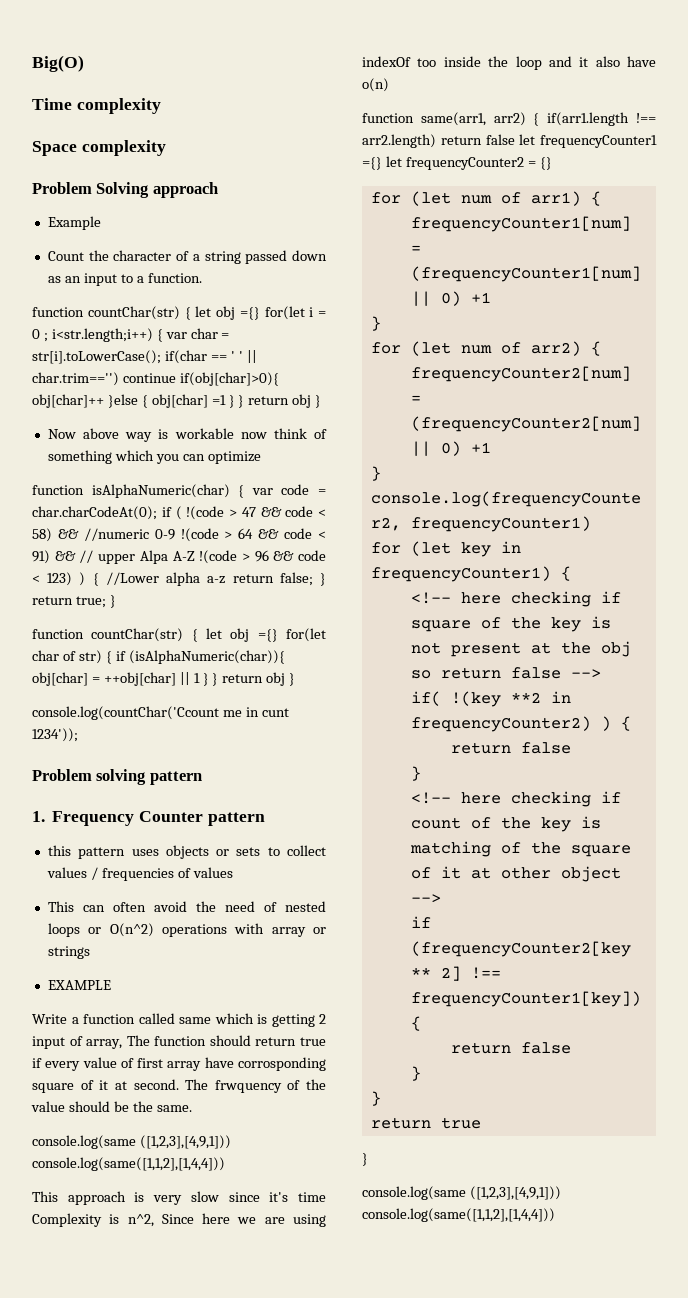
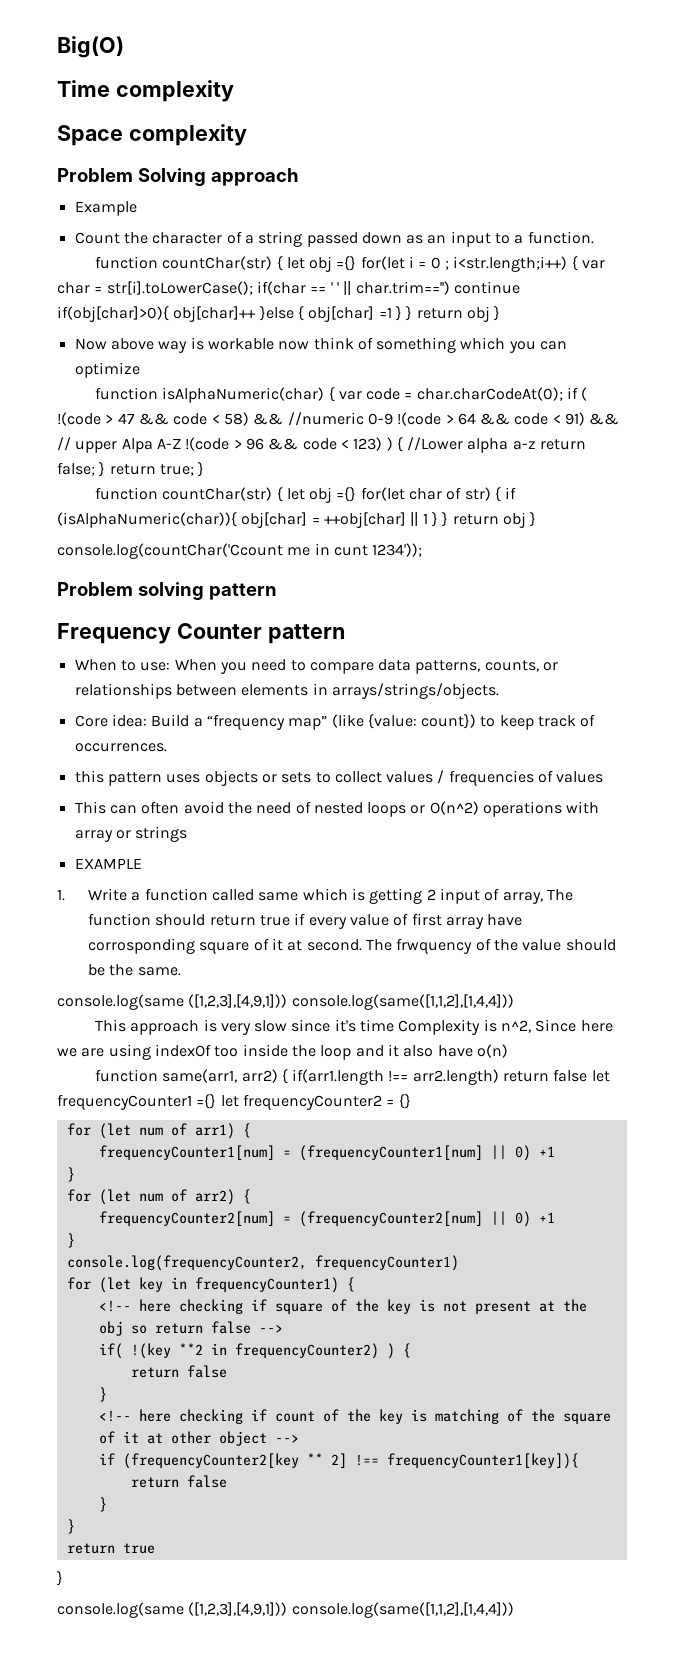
[32,811,45,822] 1. -> (277, 591) none
(265, 819) none -> [74,659,559,674] [74,683,499,699] [74,714,596,730] [74,743,167,752] // When to use: When you need to compare data patterns, counts, or relationships between elements in arrays/strings/objects. // Core idea: Build a “frequency map” (like {value: count}) to keep track of occurrences.
(111, 985) none -> [57,889,65,901] 1.

